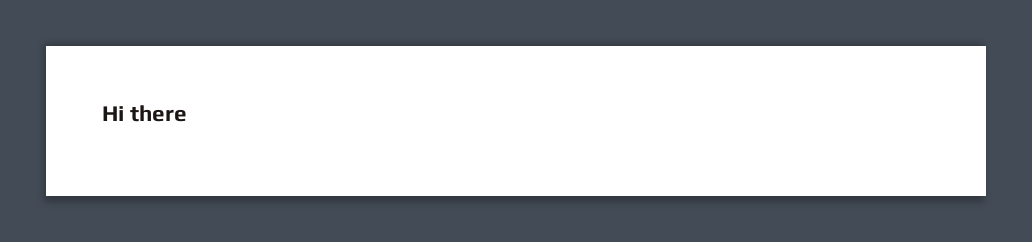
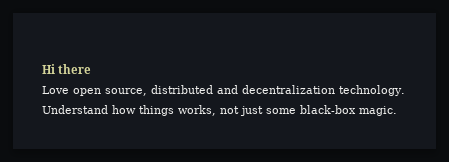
(188, 113) none -> [42,85,405,96] [42,105,397,116] // Love open source, distributed and decentralization technology. // Understand how things works, not just some black-box magic.

